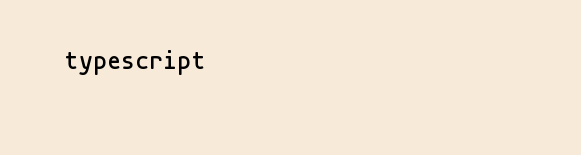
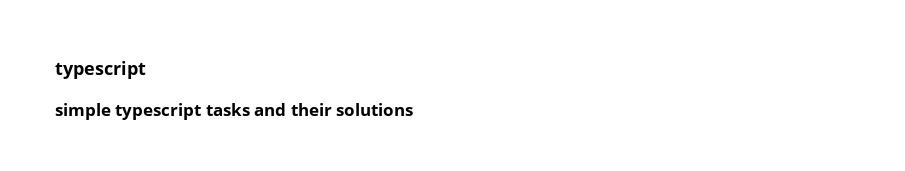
[64,50,206,75] typescript -> [55,61,146,79] [55,103,414,120] typescript // simple typescript tasks and their solutions

